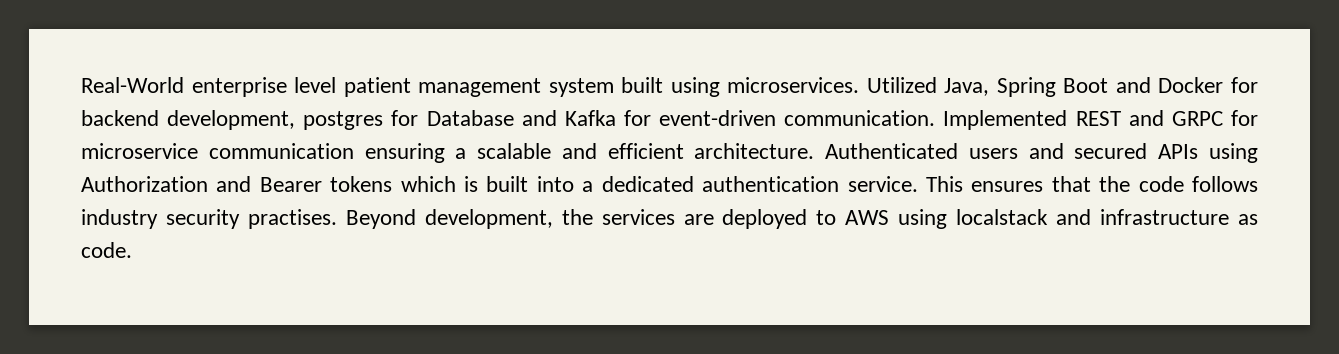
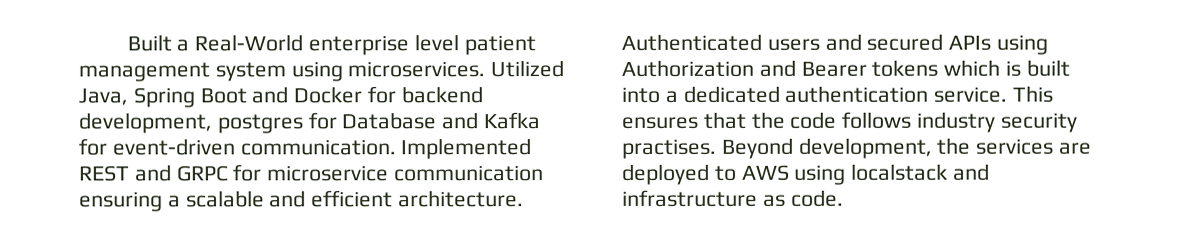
(81, 85) none -> [126,34,190,52] Built a
[621,77,664,93] built -> (286, 72) none

